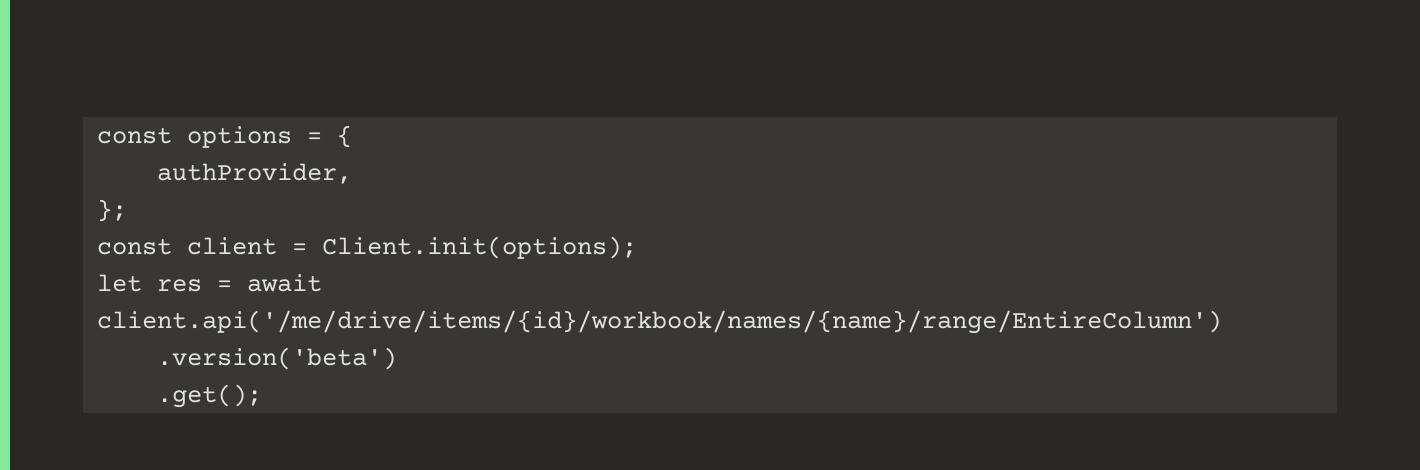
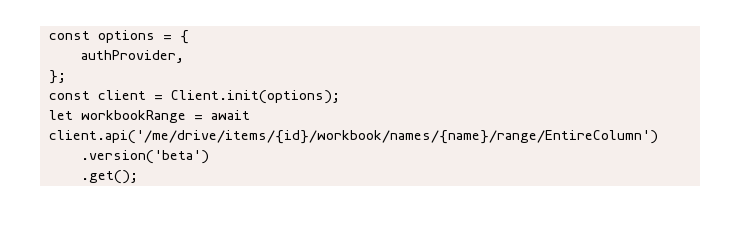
[157,279,203,292] res -> [80,110,186,123] workbookRange

